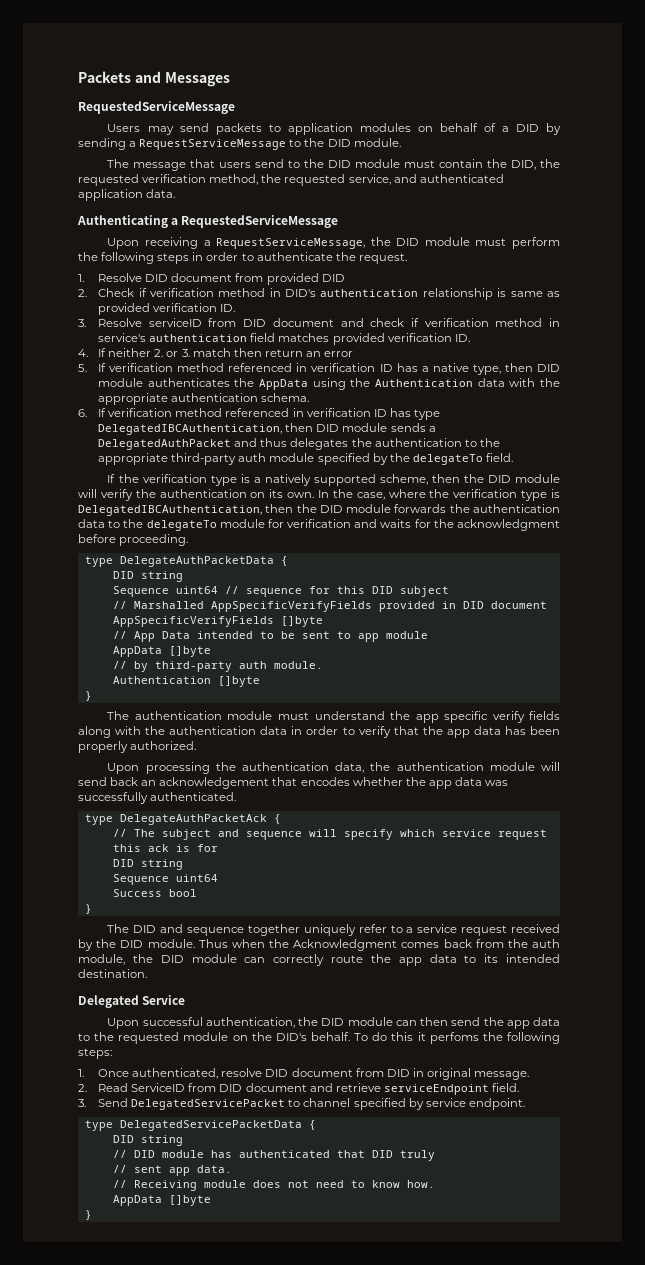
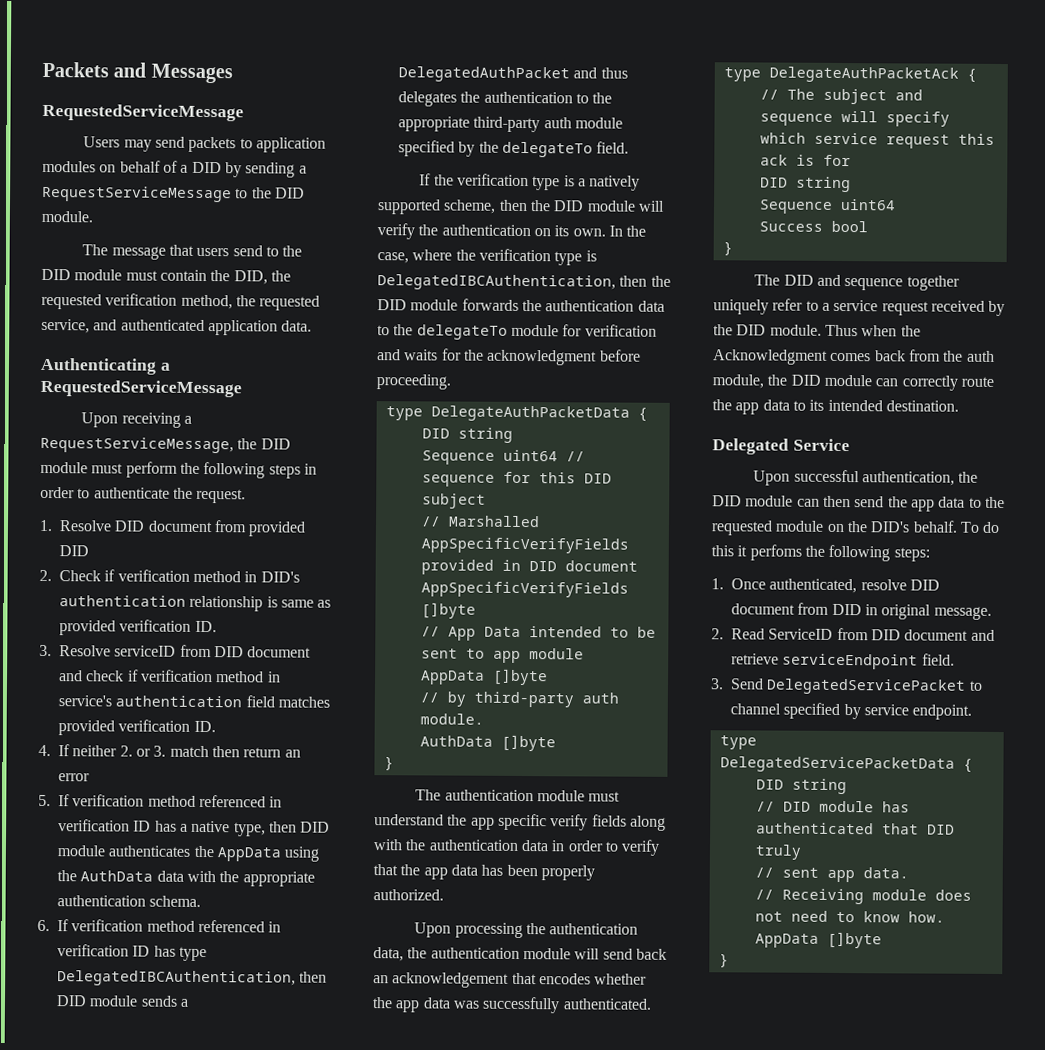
[375,379,474,387] Authentication -> [80,870,154,882] AuthData
[112,676,211,684] Authentication -> [419,735,493,747] AuthData

